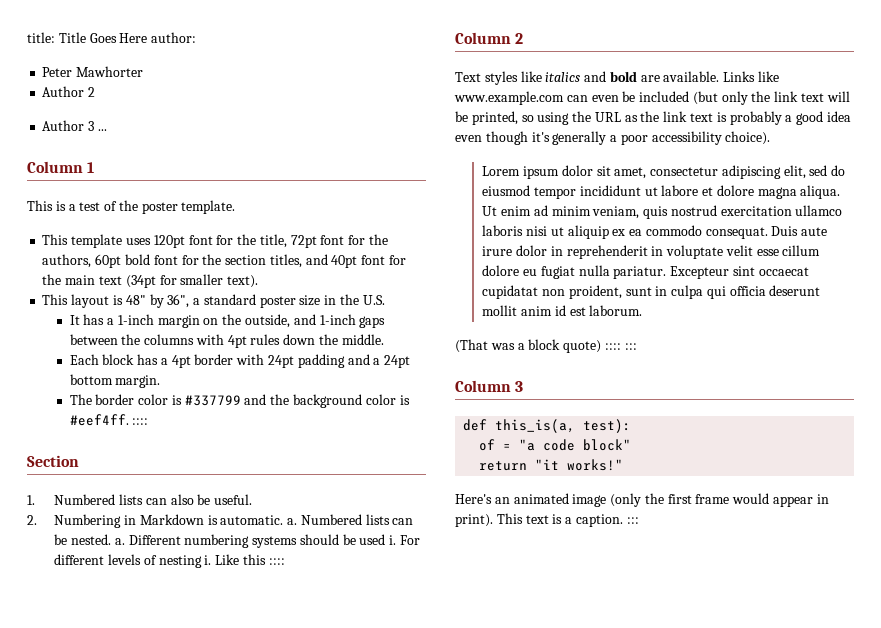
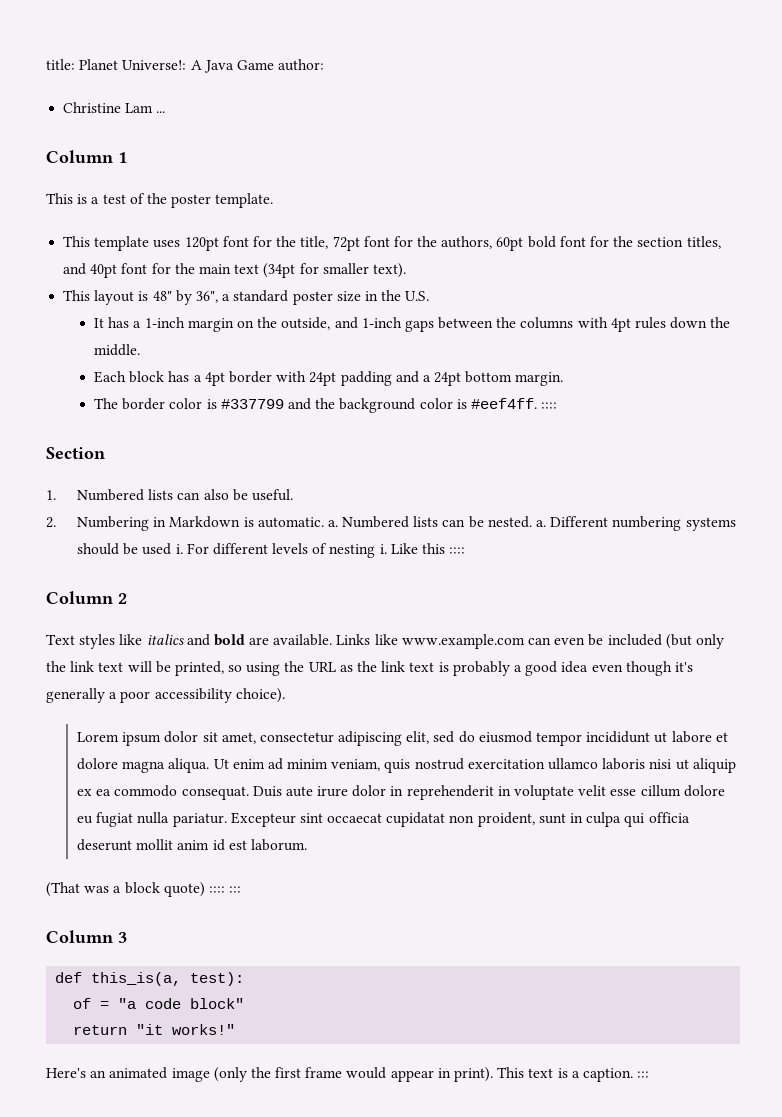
[58,32,197,43] [42,66,144,77] [42,86,96,97] [42,120,95,131] Title Goes Here author: // Peter Mawhorter // Author 2 // Author 3 -> [79,59,325,73] [63,102,154,113] Planet Universe!: A Java Game author: // Christine Lam

